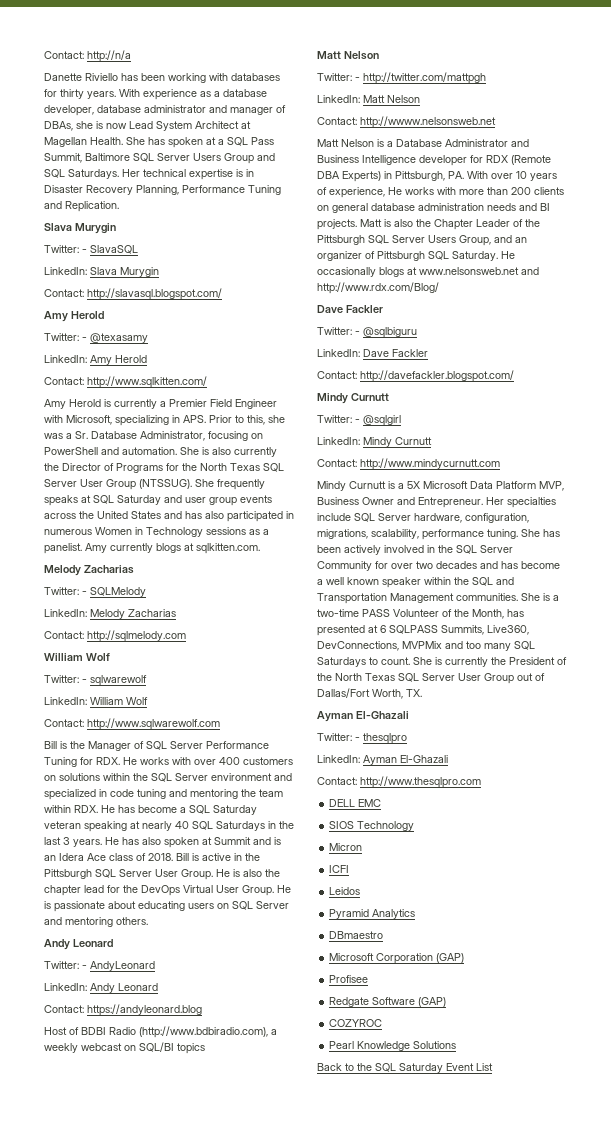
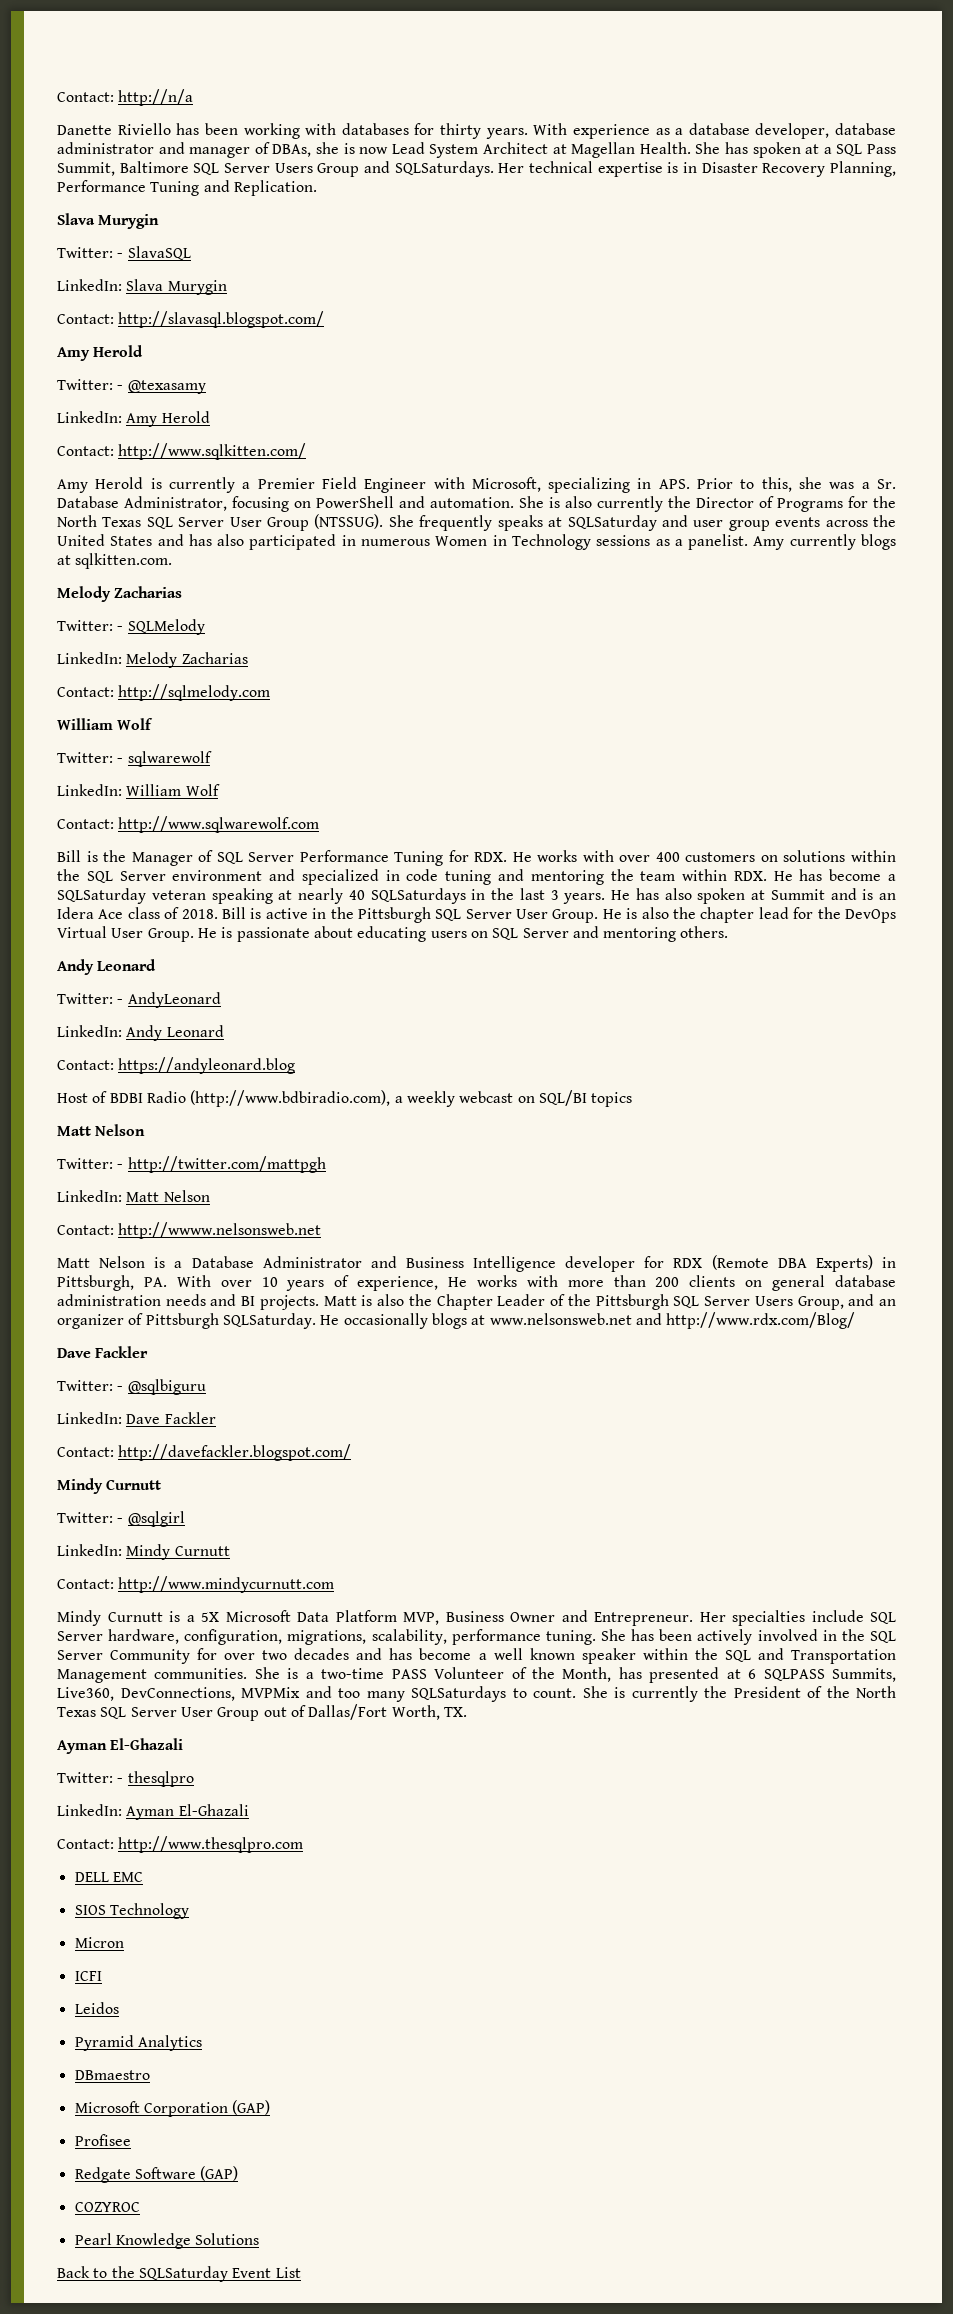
[44,169,119,179] SQL Saturdays. -> [394,161,494,177] SQLSaturdays.
[93,495,161,505] SQL Saturday -> [567,515,657,531] SQLSaturday
[189,805,257,815] SQL Saturday -> [57,888,146,904] SQLSaturday
[192,821,265,831] SQL Saturdays -> [370,888,466,904] SQLSaturdays
[428,251,498,261] SQL Saturday. -> [222,1313,316,1329] SQLSaturday.
[514,641,535,650] [317,657,366,667] SQL Saturdays -> [411,1686,506,1702] SQLSaturdays
[375,1063,443,1073] SQL Saturday -> [138,2266,228,2282] SQLSaturday

